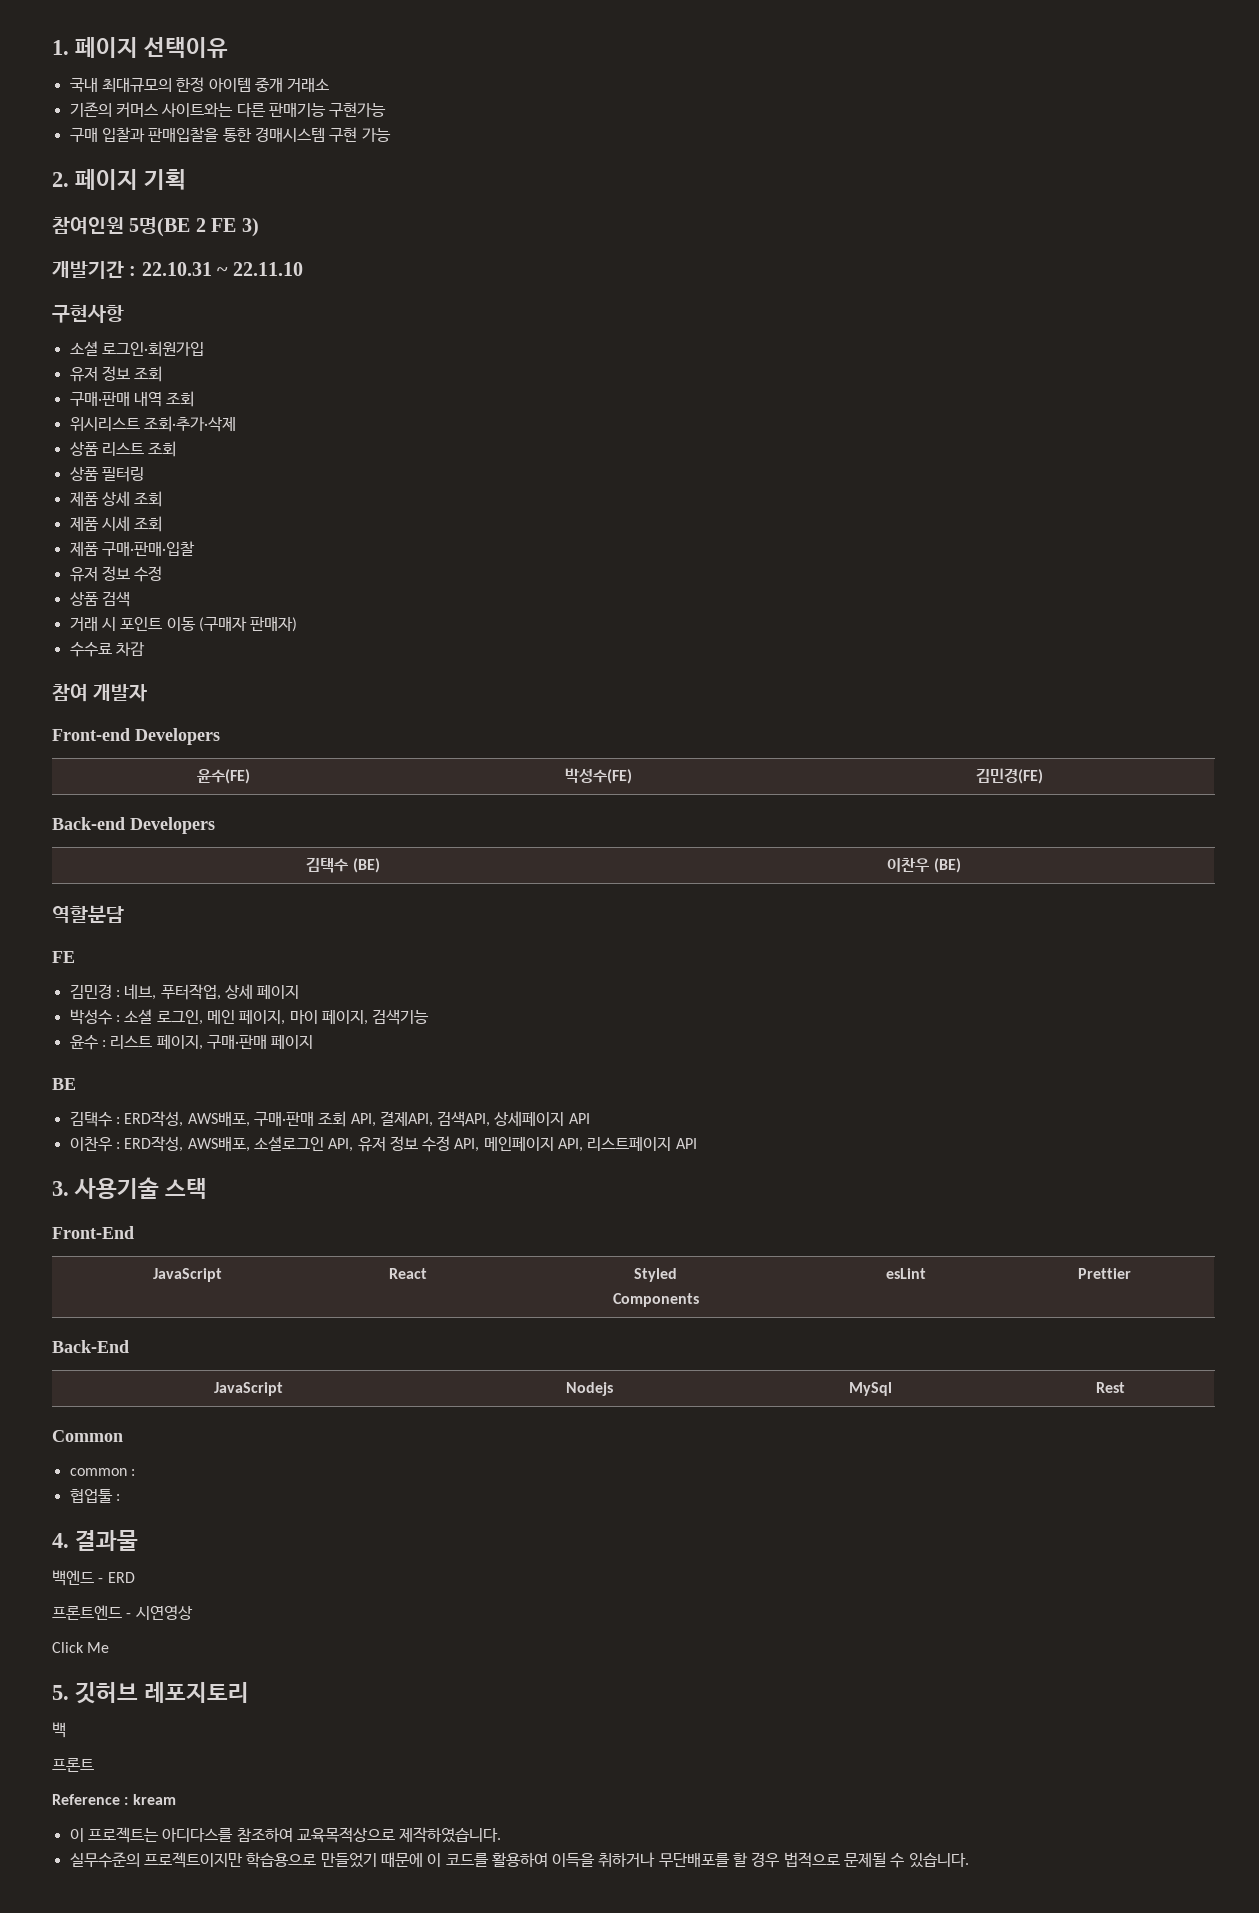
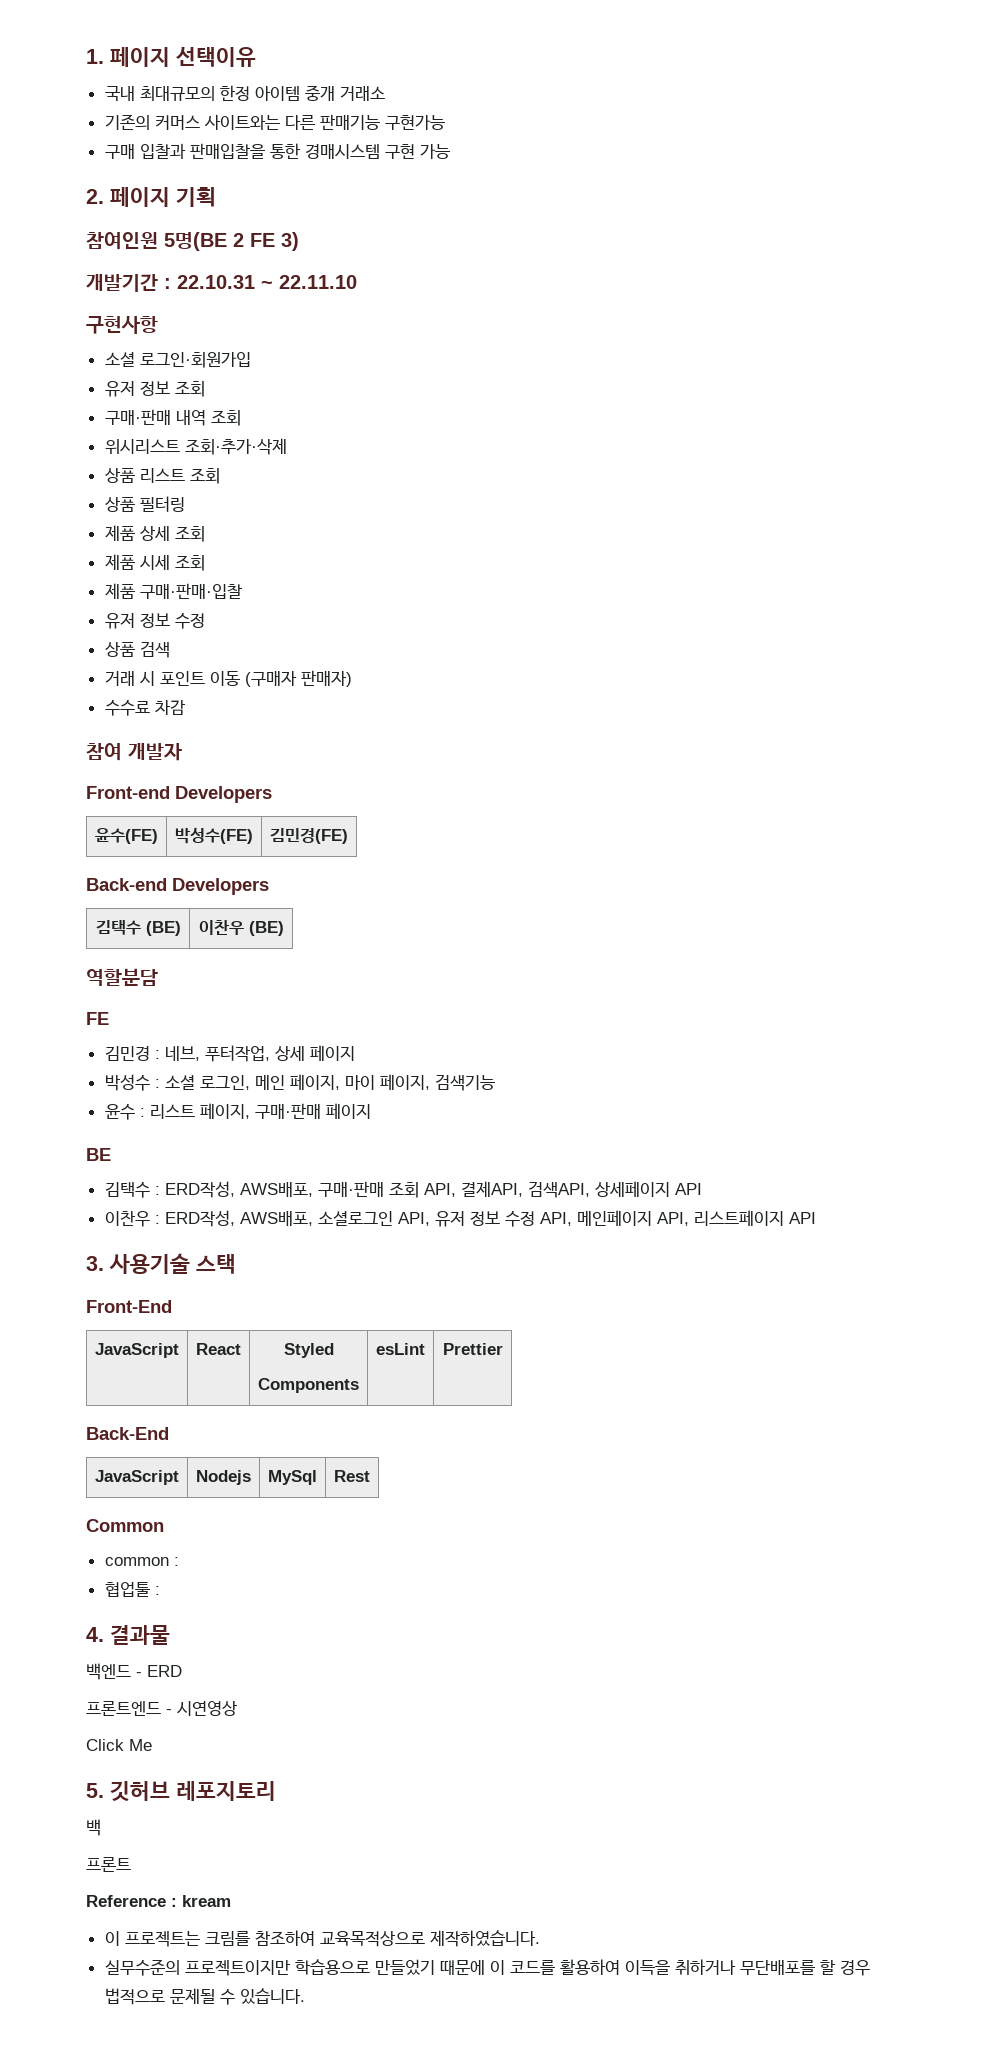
[162,1828,234,1842] 아디다스를 -> [204,1931,250,1946] 크림를

